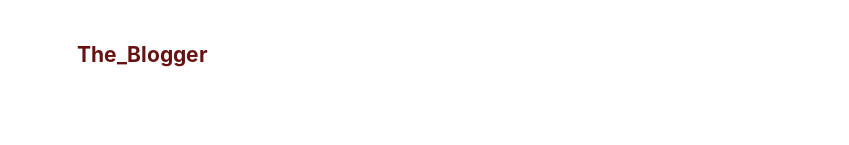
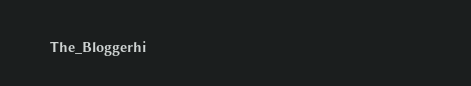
[77,46,208,67] The_Blogger -> [50,41,147,56] The_Bloggerhi

